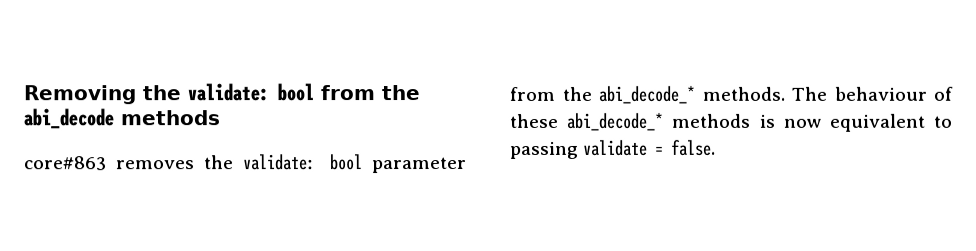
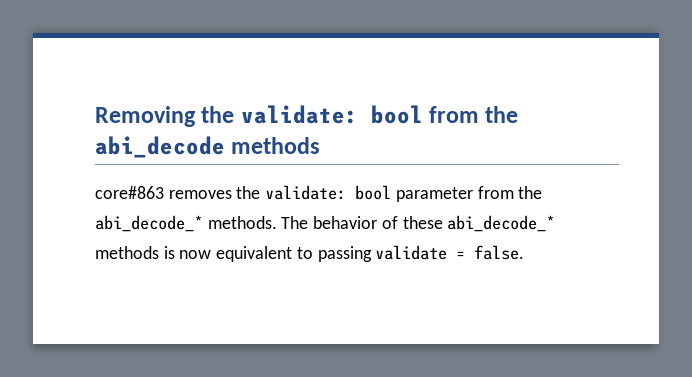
[833,86,927,101] behaviour -> [313,216,378,229] behavior

